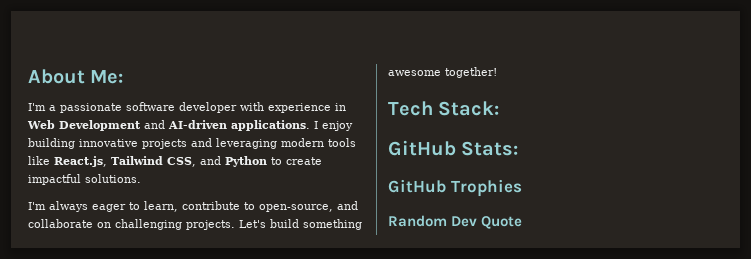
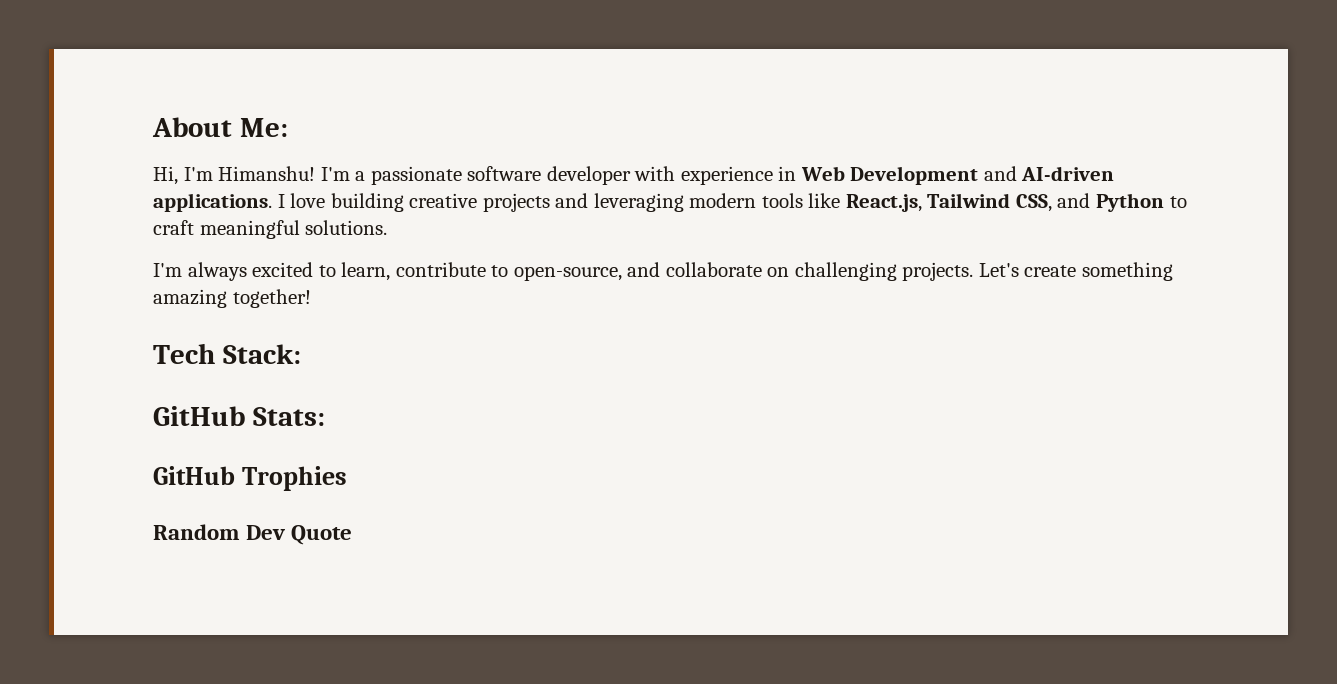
(124, 77) none -> [153,166,316,185] Hi, I'm Himanshu!
[322,121,353,131] [28,138,138,149] enjoy building innovative -> [290,193,478,212] love building creative
[286,157,322,165] [28,174,81,185] create impactful -> [153,220,300,239] craft meaningful
[92,204,126,212] eager -> [252,262,314,277] excited
[270,219,362,230] [388,70,441,76] build something awesome -> [1024,262,1174,281] [153,289,227,308] create something amazing

